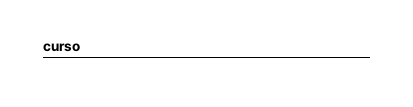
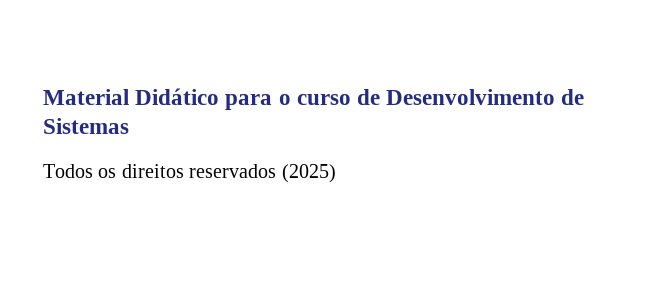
[43,43,80,52] curso -> [43,88,585,110] [43,118,129,134] [43,164,336,183] Material Didático para o curso de Desenvolvimento de Sistemas // Todos os direitos reservados (2025)

